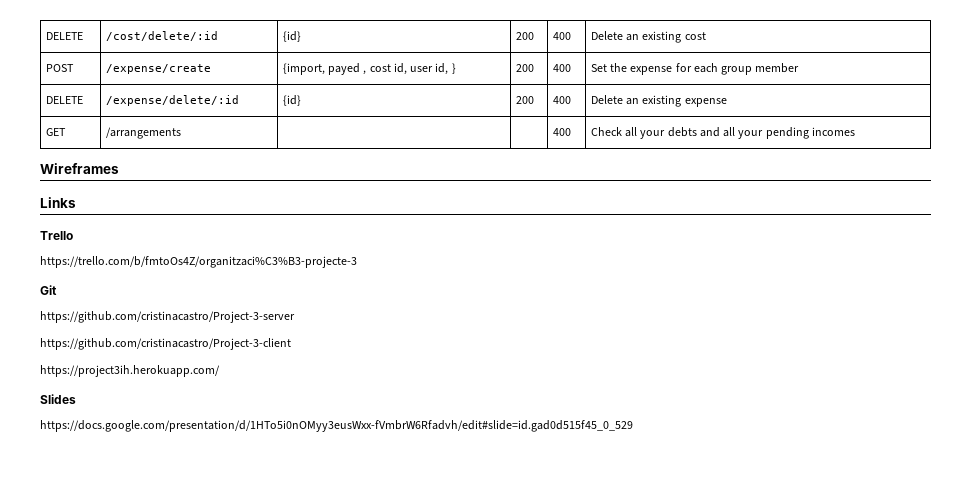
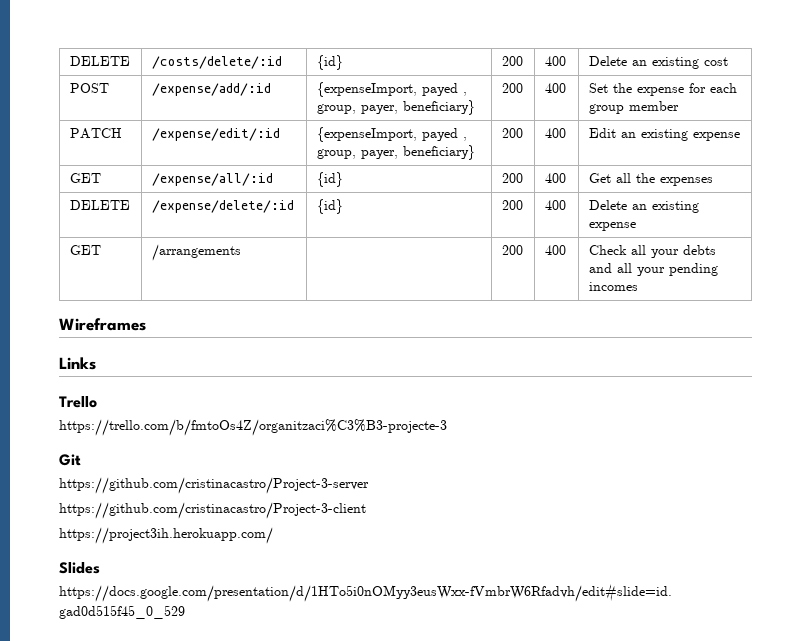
[45,32,83,40] [105,31,218,41] DELETE | /cost/delete/:id -> [69,56,130,66] [151,56,282,69] DELETE | /costs/delete/:id
[105,64,211,74] [282,63,456,75] /expense/create | {import, payed , cost id, user id, } -> [151,83,271,96] [316,82,467,97] [316,100,475,115] /expense/add/:id | {expenseImport, payed , group, payer, beneficiary}
(800, 68) none -> [69,128,122,139] [151,128,280,141] [316,127,467,142] [316,145,475,160] [501,128,523,138] [544,128,566,138] [588,128,740,141] [69,173,101,183] [151,173,273,186] [316,172,343,187] [501,173,523,183] [544,173,566,183] [588,173,713,186] // PATCH | /expense/edit/:id | {expenseImport, payed , group, payer, beneficiary} | 200 | 400 | Edit an existing expense // GET | /expense/all/:id | {id} | 200 | 400 | Get all the expenses
(181, 133) none -> [501,245,523,255] 200

